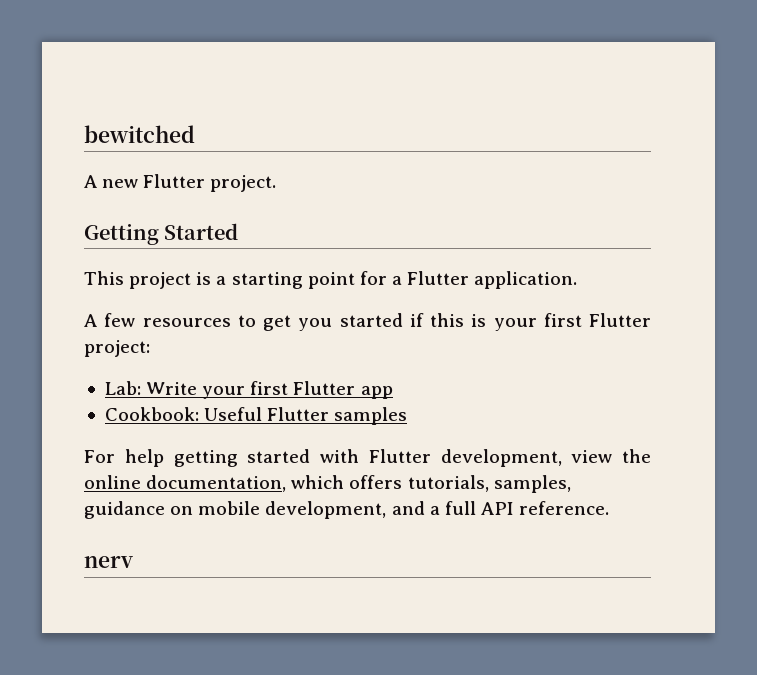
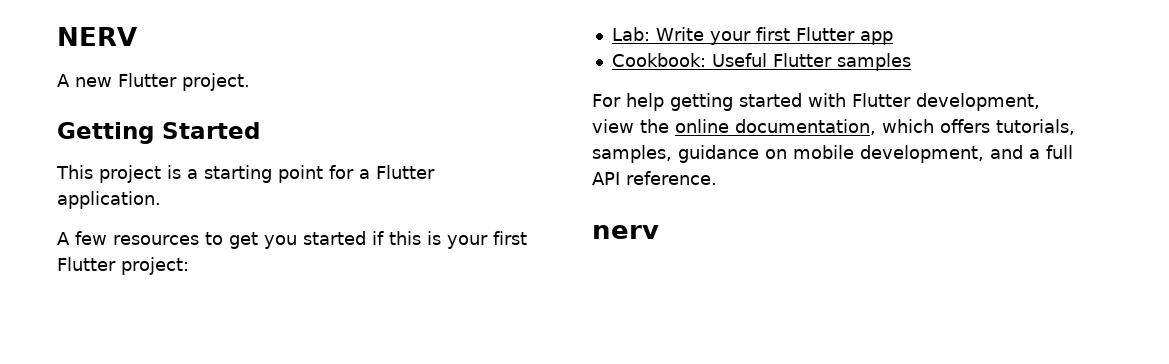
[84,125,195,143] bewitched -> [57,27,137,46] NERV

